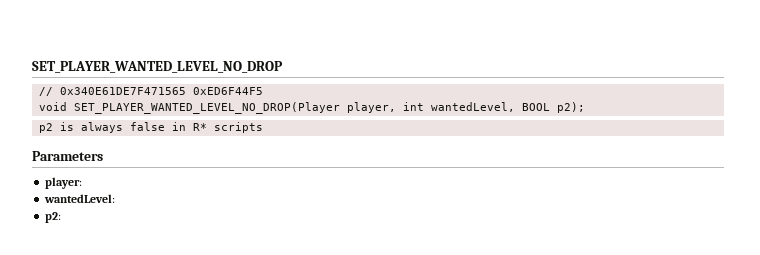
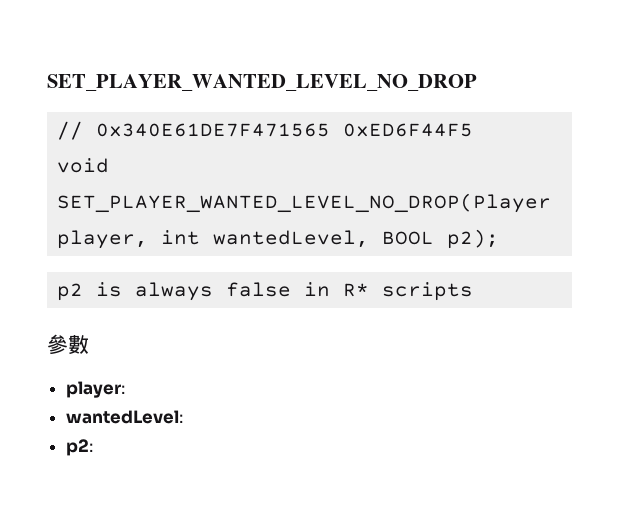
[32,151,103,161] Parameters -> [47,334,89,355] 參數

